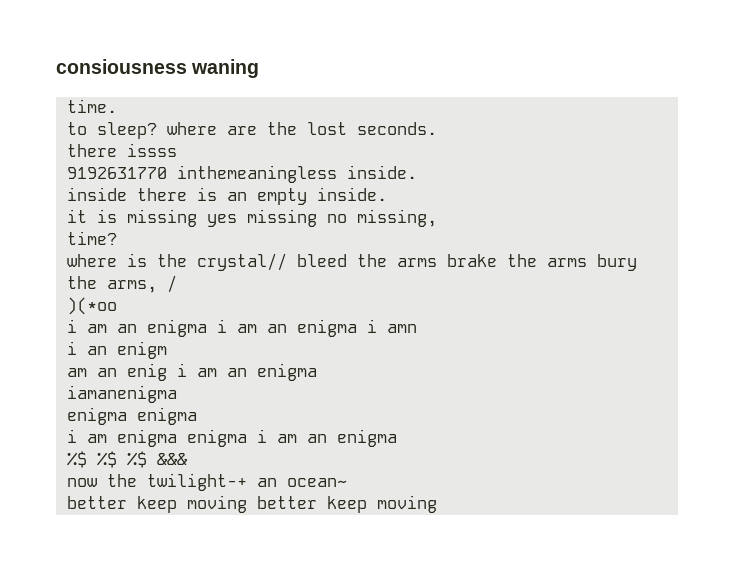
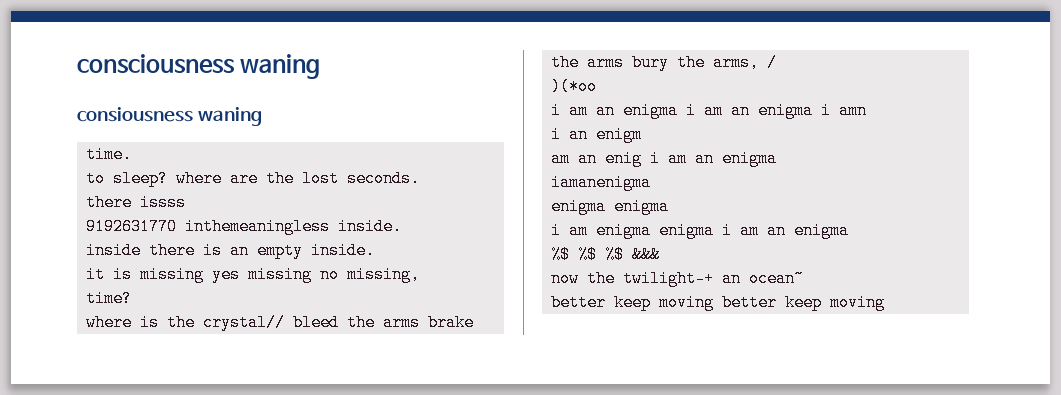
(56, 66) none -> [77,54,321,79] consciousness waning //

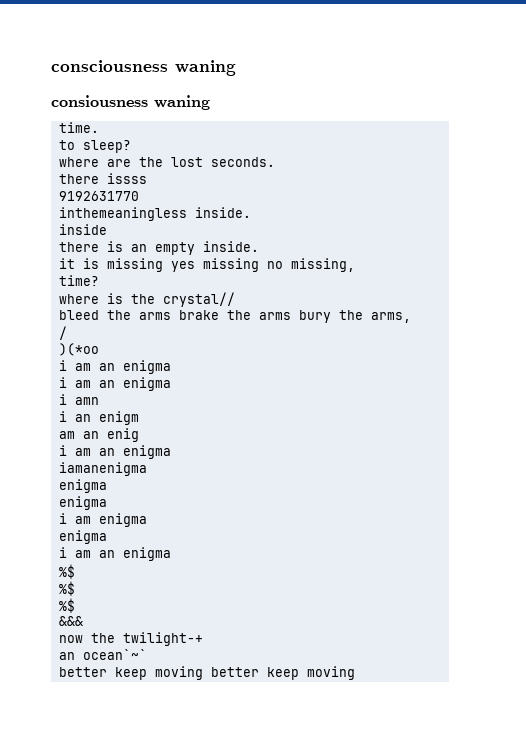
(169, 178) none -> (132, 146) //
(178, 226) none -> (140, 196) //
(142, 250) none -> (108, 229) //
(286, 322) none -> (236, 299) //
(760, 62) none -> (412, 317) //
[686,102,814,119] i am an enigma -> [59,377,172,391] // i am an enigma //
(643, 158) none -> (140, 435) //
(607, 206) none -> (108, 486) //
[659,222,715,239] enigma -> [59,530,108,544] // enigma //
[578,246,625,263] %$ %$ -> [59,581,76,596] [59,598,76,613] // %$ // %$ //
[722,270,805,287] an ocean~ -> [59,649,148,660] // an ocean`~`

